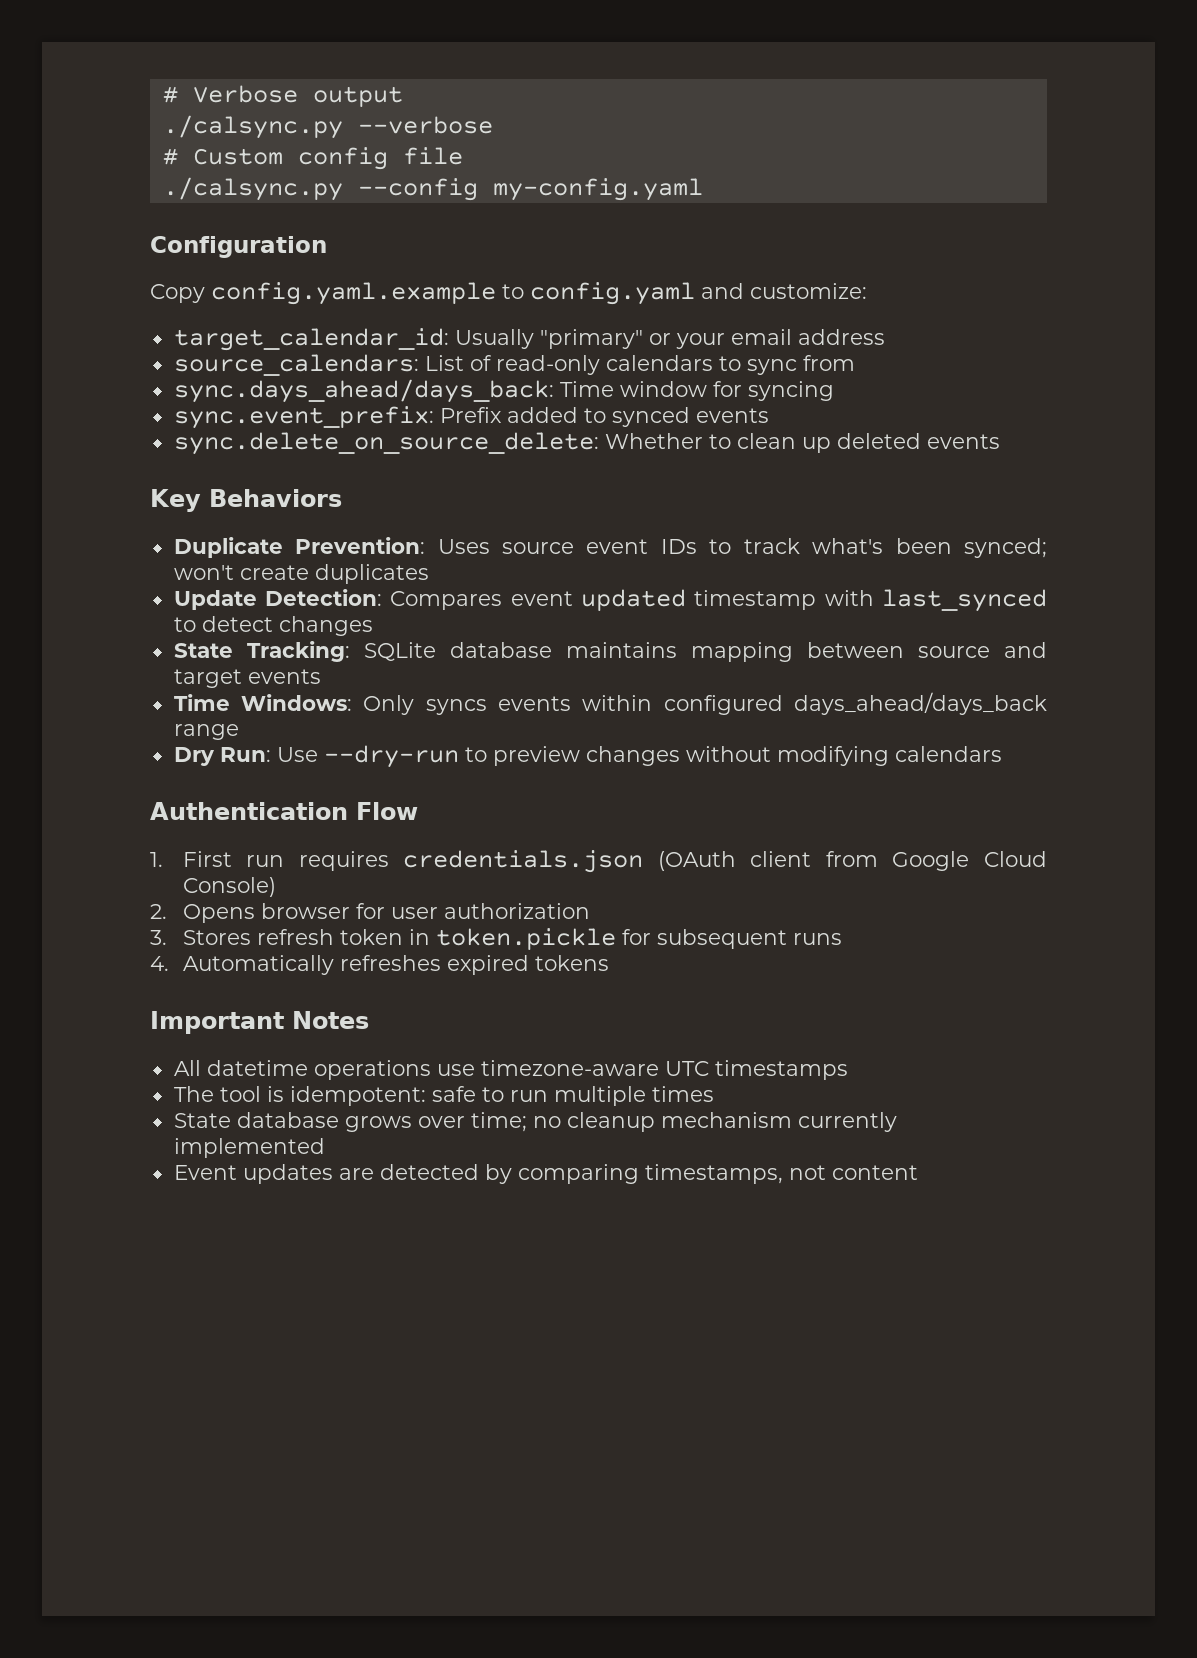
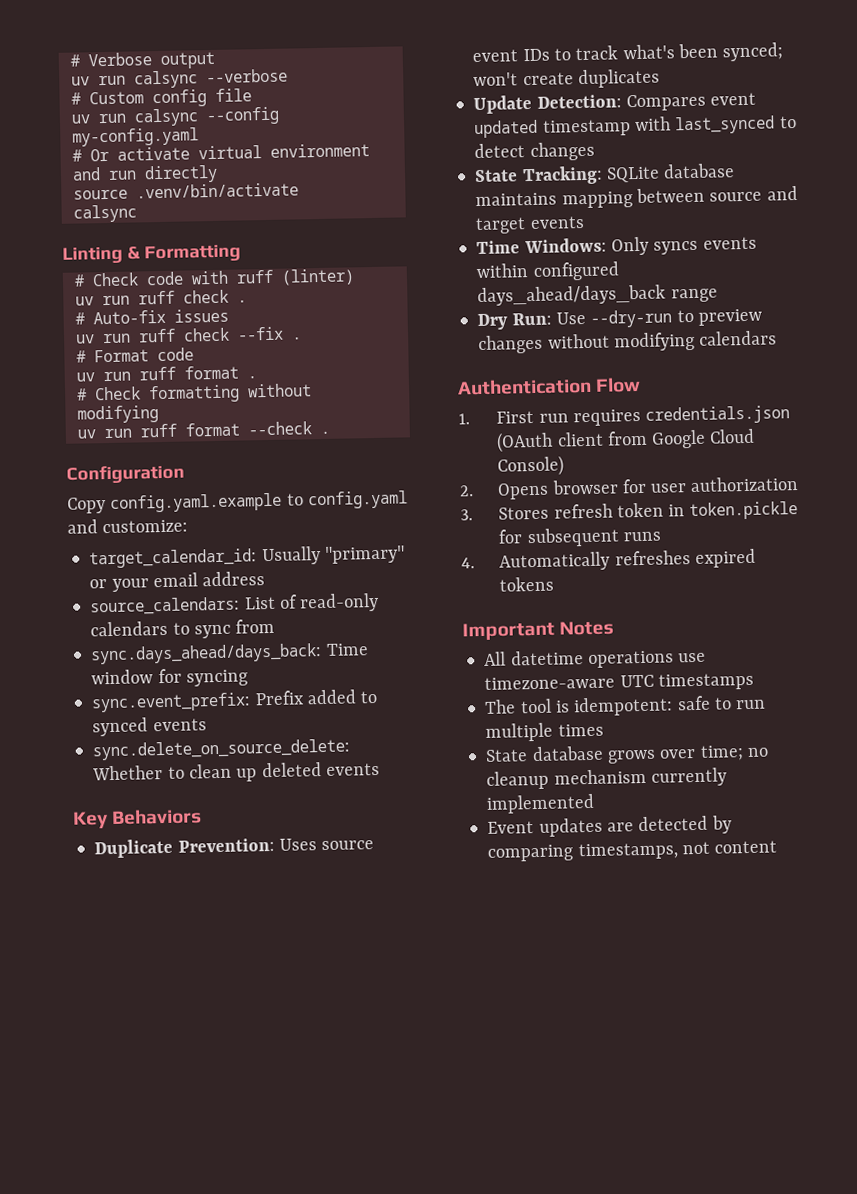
[162,115,343,139] ./calsync.py -> [70,70,198,89] uv run calsync
[162,177,343,201] ./calsync.py -> [70,108,199,127] uv run calsync
(703, 189) none -> [71,143,370,162] [71,164,218,184] [72,182,299,200] [72,204,137,223] [62,244,241,264] [73,268,355,287] [74,289,247,306] [74,308,229,325] [74,326,302,344] [75,347,194,363] [75,365,257,382] [76,383,312,404] [76,405,159,424] [76,421,330,439] // # Or activate virtual environment and run directly // source .venv/bin/activate // calsync // Linting & Formatting // # Check code with ruff (linter) // uv run ruff check . // # Auto-fix issues // uv run ruff check --fix . // # Format code // uv run ruff format . // # Check formatting without modifying // uv run ruff format --check .

